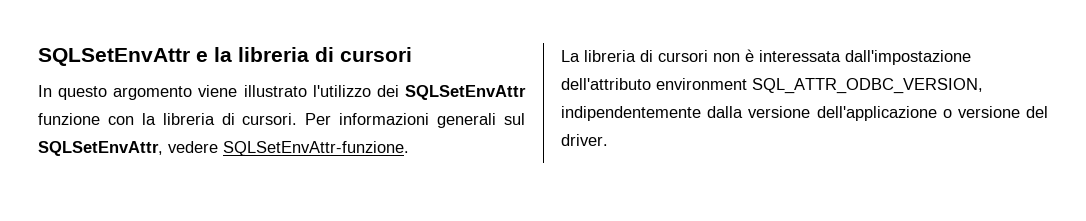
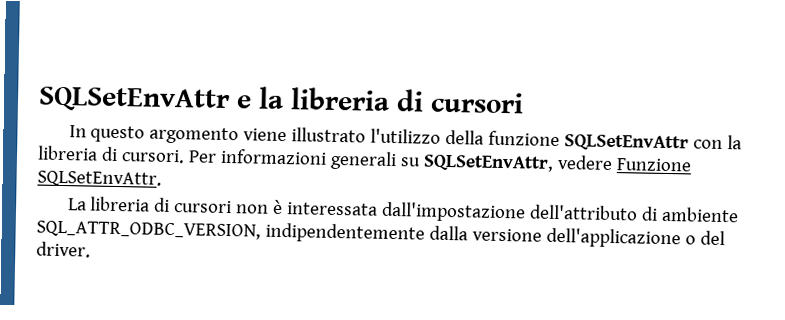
[376,85,526,100] [38,113,100,125] dei SQLSetEnvAttr funzione -> [445,129,690,152] della funzione SQLSetEnvAttr
[504,113,526,125] sul -> [399,157,421,167] su
[223,141,409,156] SQLSetEnvAttr-funzione. -> [615,158,692,172] [37,170,162,188] Funzione SQLSetEnvAttr.
[656,78,747,90] environment -> [641,206,740,223] di ambiente
[957,106,1020,118] versione -> (696, 240) none

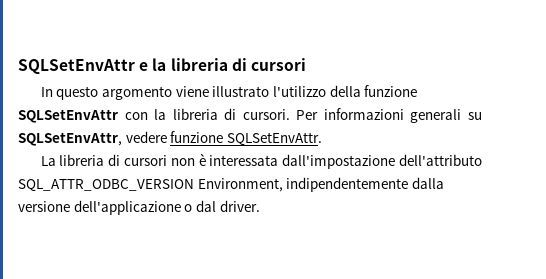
[615,158,692,172] Funzione -> [170,131,224,143] funzione
[641,206,740,223] [36,220,261,240] di ambiente SQL_ATTR_ODBC_VERSION, -> [18,178,283,192] SQL_ATTR_ODBC_VERSION Environment,
[699,230,725,246] del -> [195,200,216,212] dal

